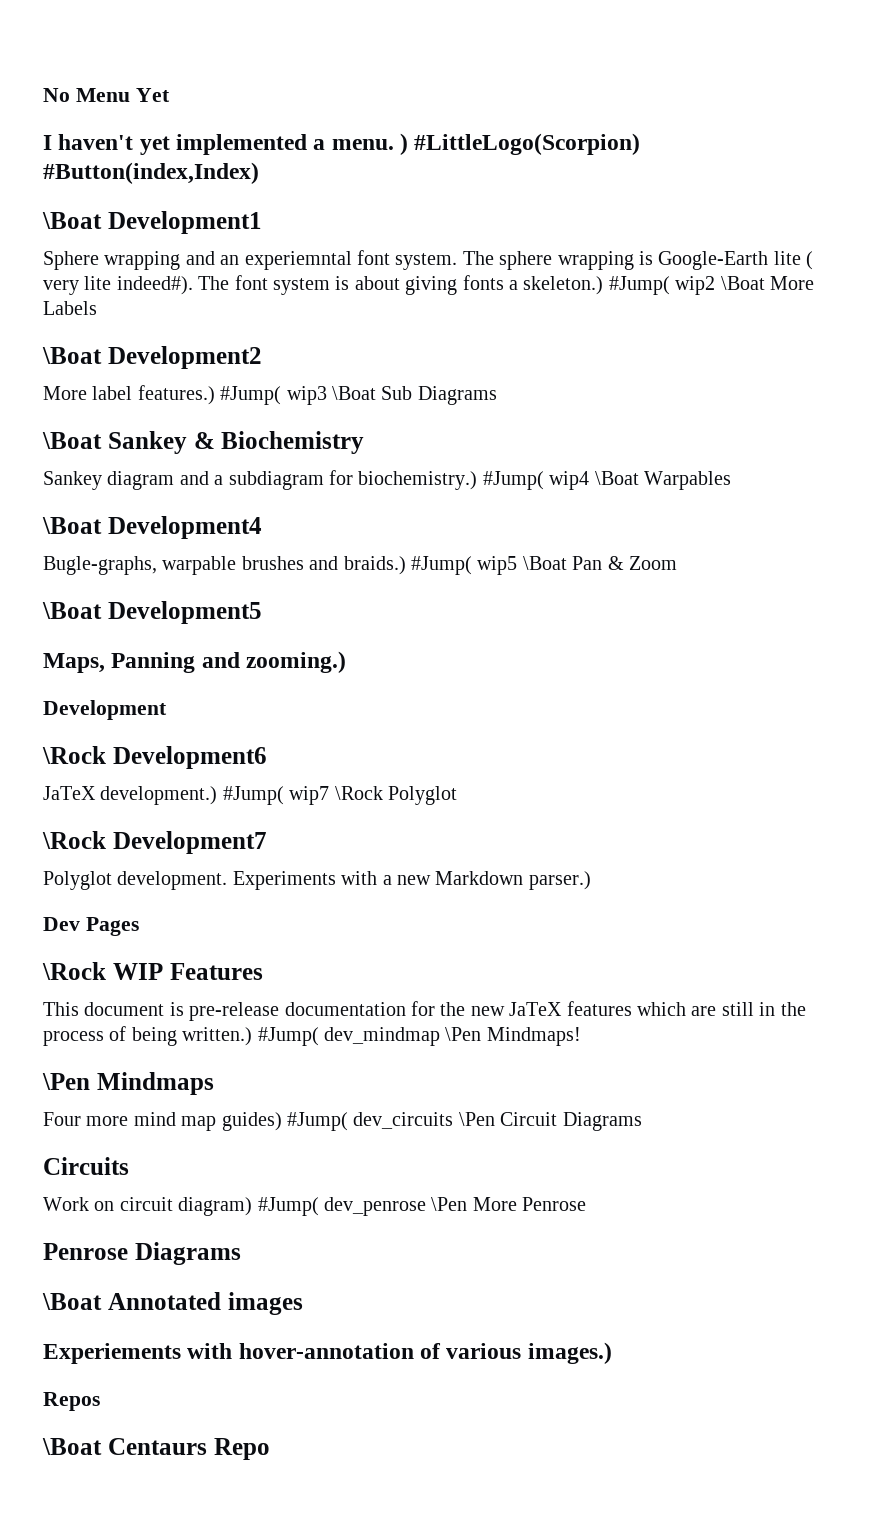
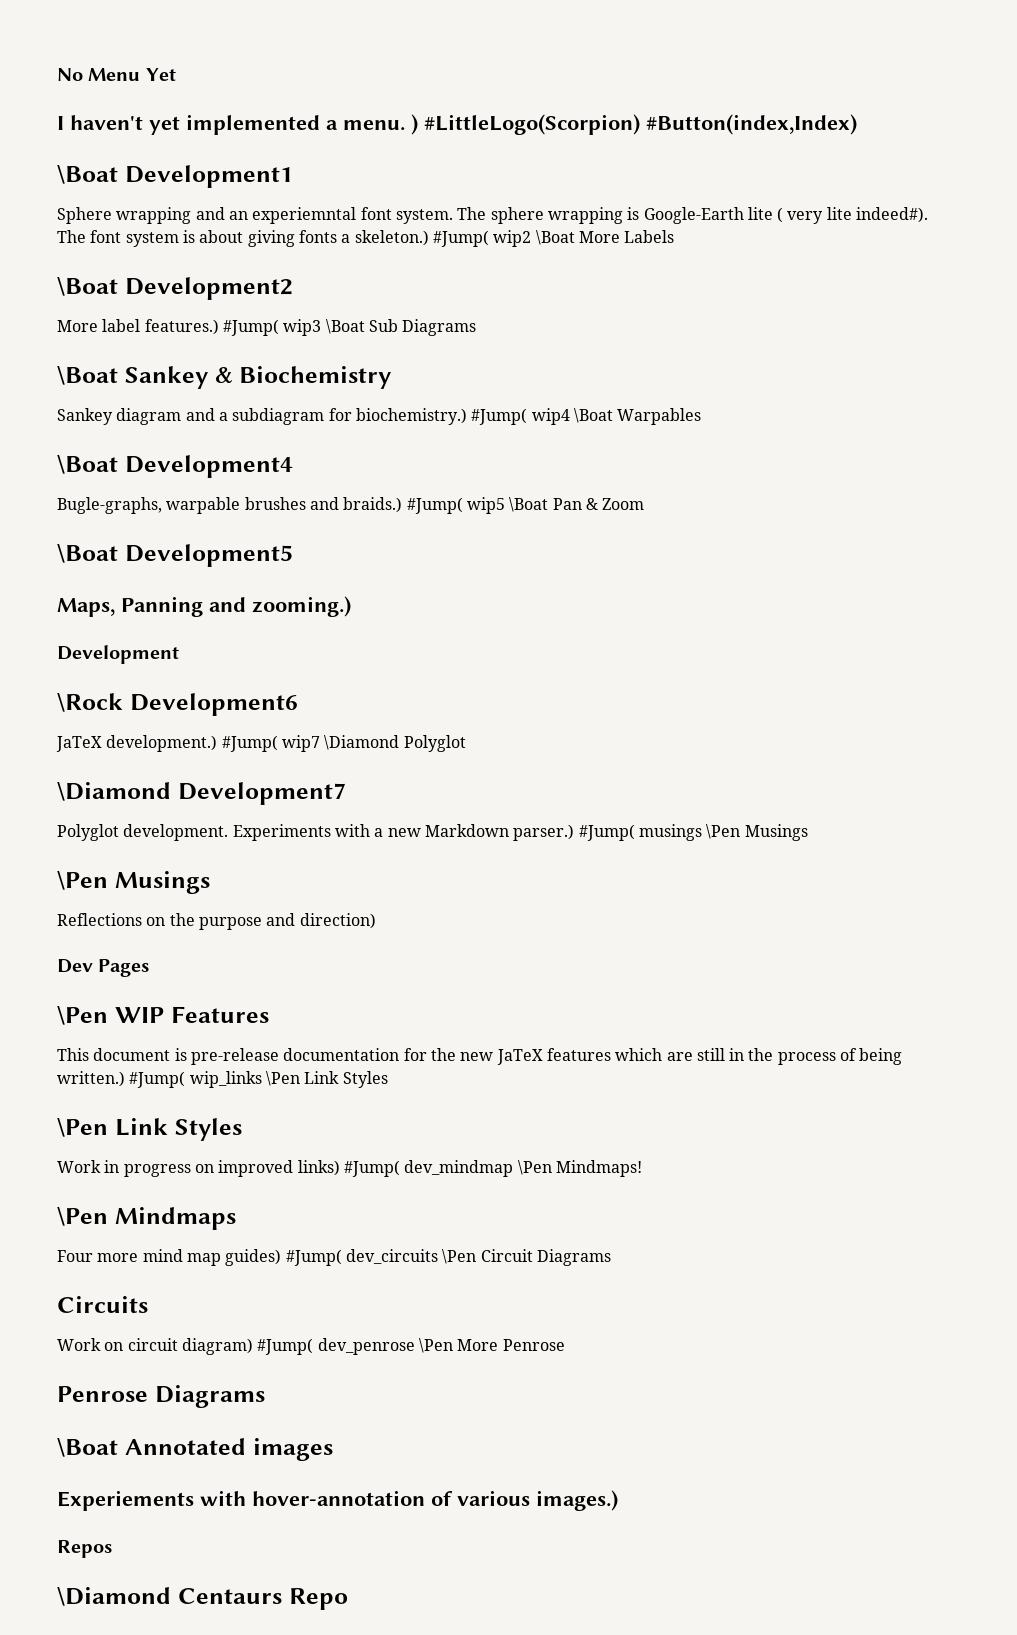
[334,786,383,800] \Rock -> [324,735,400,750] \Diamond
[42,831,106,849] \Rock -> [57,782,171,801] \Diamond
(591, 880) none -> [578,824,808,841] [57,871,210,894] [57,913,376,930] #Jump( musings \Pen Musings // \Pen Musings // Reflections on the purpose and direction)
[42,962,106,980] \Rock -> [57,1006,108,1025] \Pen
(319, 1036) none -> [189,1071,388,1088] [57,1118,242,1141] [57,1160,400,1177] wip_links \Pen Link Styles // \Pen Link Styles // Work in progress on improved links) #Jump(
[42,1438,102,1455] \Boat -> [57,1587,171,1606] \Diamond

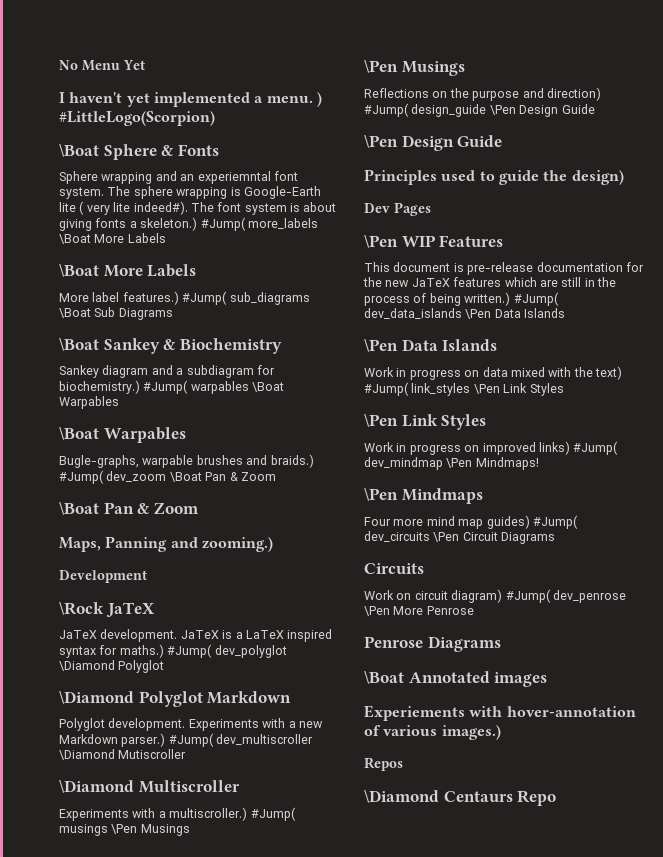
[646,114,857,135] [57,165,293,188] #Button(index,Index) // \Boat Development1 -> [59,144,219,160] // \Boat Sphere & Fonts
[493,230,532,247] wip2 -> [247,218,318,229] more_labels
[124,277,293,300] Development2 -> [103,264,197,277] More Labels
[283,319,322,336] wip3 -> [229,292,310,305] sub_diagrams
[531,408,570,425] wip4 -> [190,381,249,394] warpables
[124,455,293,478] Development4 -> [103,427,186,443] Warpables
[466,497,505,514] wip5 -> [106,471,167,482] dev_zoom
[124,544,293,567] Development5 -> [103,502,199,514] Pan & Zoom
[129,693,298,716] [56,735,320,752] Development6 // JaTeX development.) #Jump( wip7 -> [105,602,155,618] [59,629,333,642] [59,644,287,658] JaTeX // JaTeX development. JaTeX is a LaTeX inspired syntax for maths.) #Jump( dev_polyglot
[177,782,346,805] Development7 -> [138,691,292,707] Polyglot Markdown
(635, 832) none -> [216,734,314,745] [59,749,187,760] [59,780,240,793] [59,807,296,821] dev_multiscroller \Diamond Mutiscroller // \Diamond Multiscroller // Experiments with a multiscroller.) #Jump(
(376, 921) none -> [364,103,595,117] [364,135,503,151] [364,169,624,185] #Jump( design_guide \Pen Design Guide // \Pen Design Guide // Principles used to guide the design)
[189,1071,262,1088] wip_links -> [364,308,566,319] [364,339,498,352] [364,366,622,380] [364,382,471,396] dev_data_islands \Pen Data Islands // \Pen Data Islands // Work in progress on data mixed with the text) #Jump( link_styles

